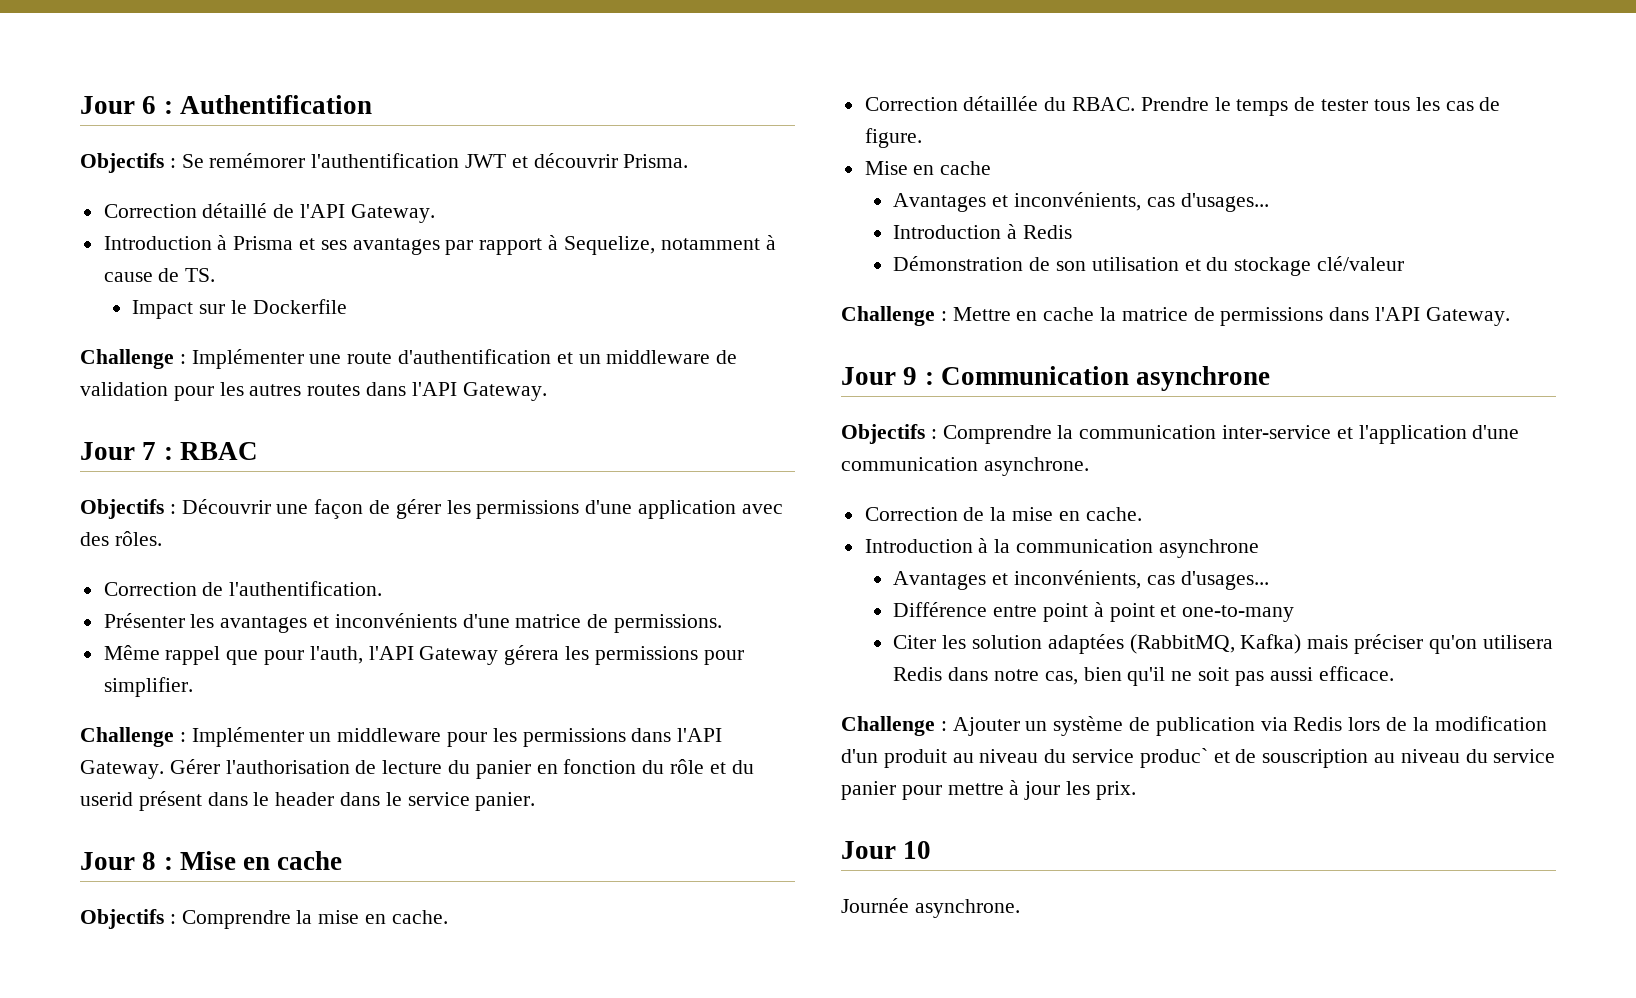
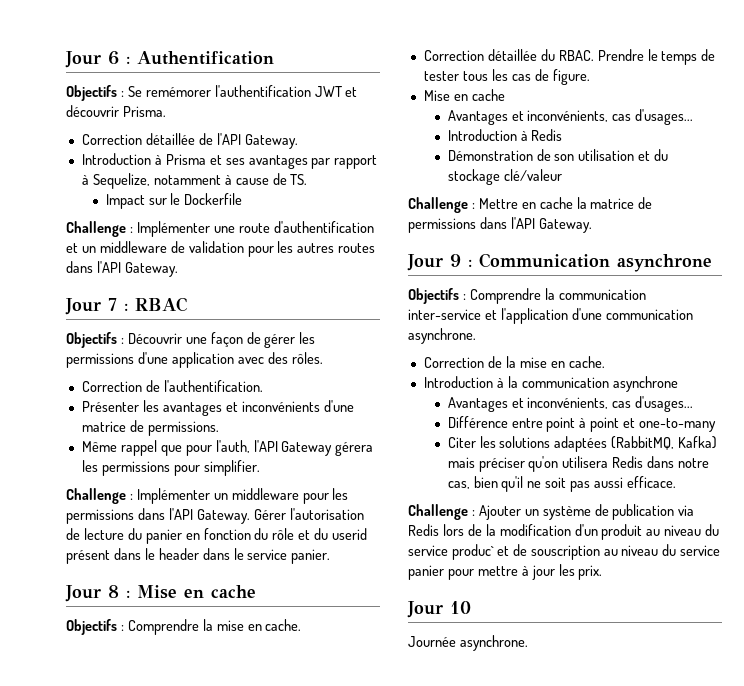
[202,203,268,218] détaillé -> [145,133,195,145] détaillée
[225,760,350,774] l'authorisation -> [289,508,364,520] l'autorisation
[972,635,1043,649] solution -> [499,436,551,448] solutions

